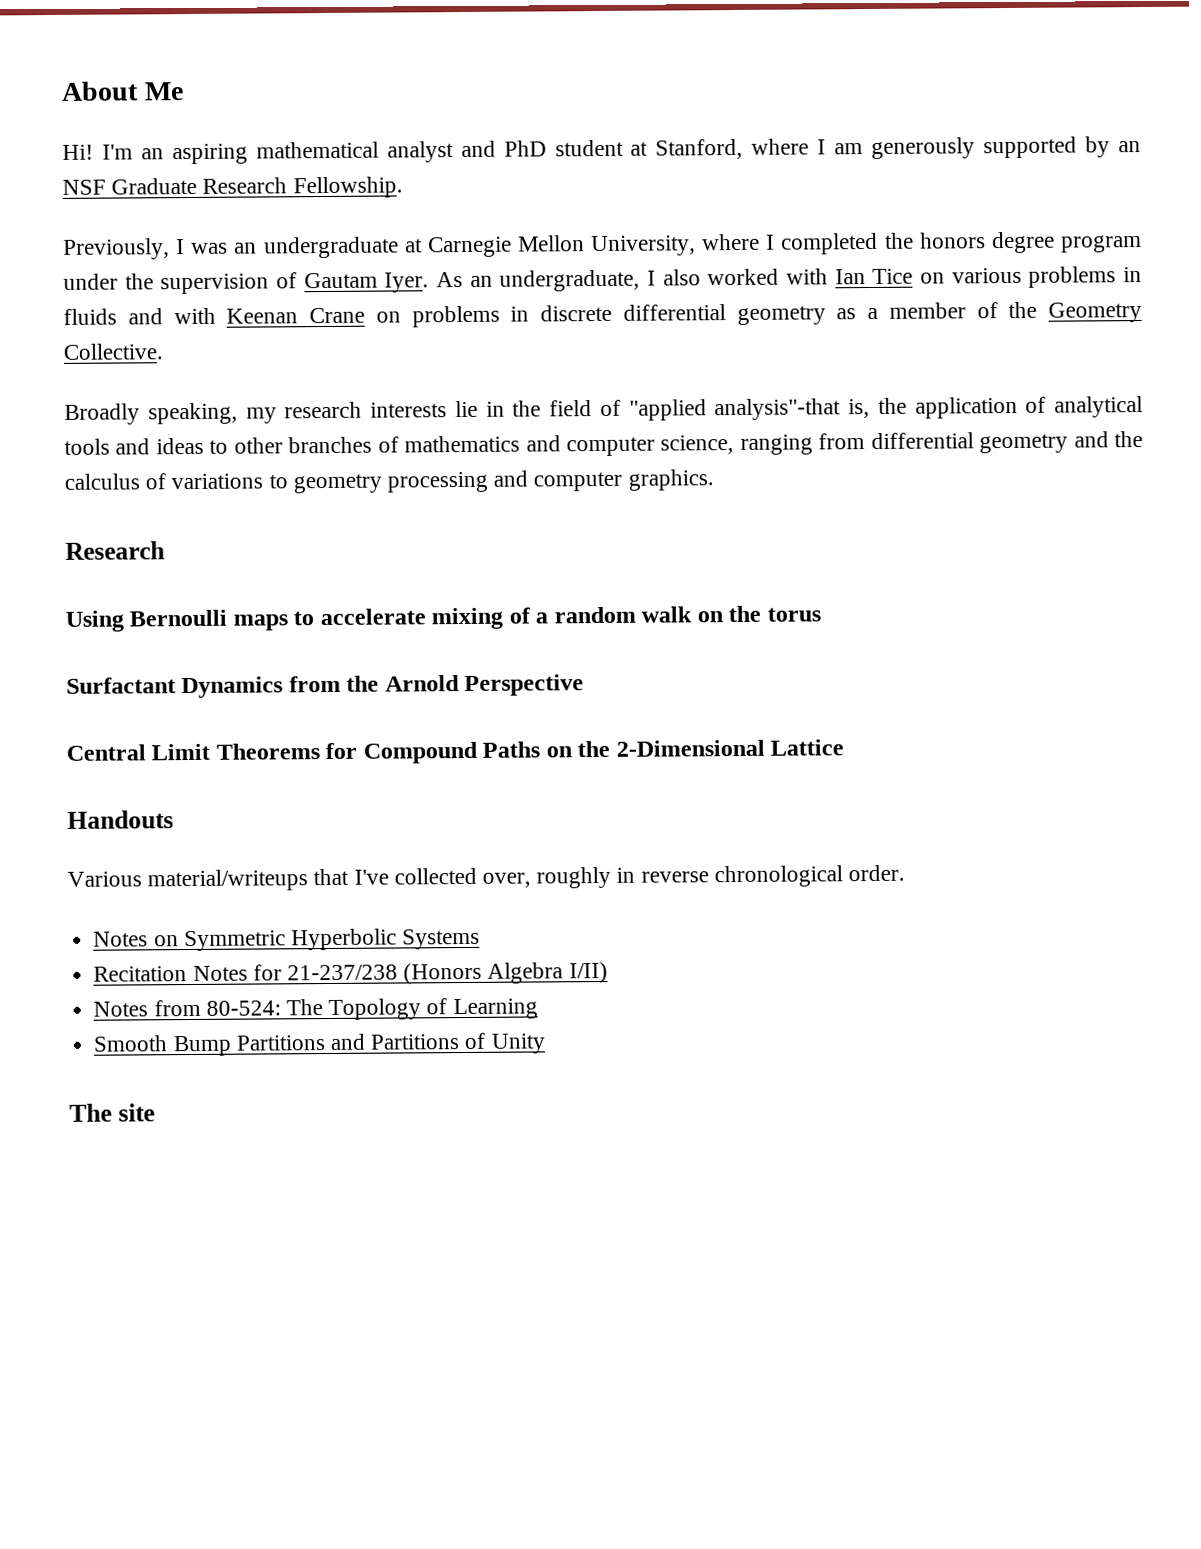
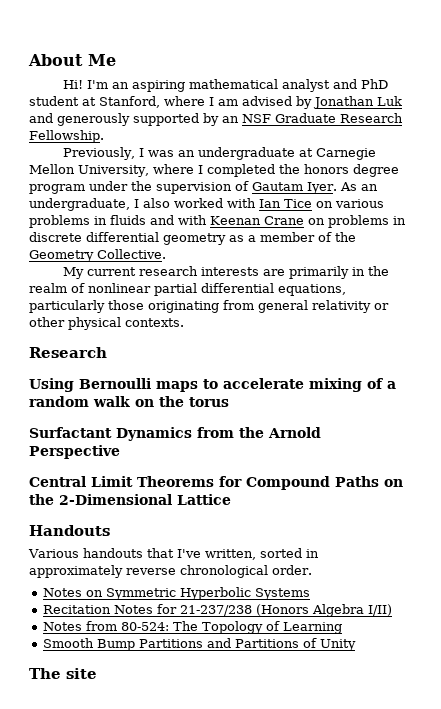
(864, 149) none -> [242,96,402,109] [29,113,53,123] advised by Jonathan Luk and
[64,396,1143,425] [64,431,1143,457] [64,469,714,494] Broadly speaking, my research interests lie in the field of "applied analysis"-that is, the application of analytical tools and ideas to other branches of mathematics and computer science, ranging from differential geometry and the calculus of variations to geometry processing and computer graphics. -> [62,266,389,279] [29,283,346,296] [29,300,389,313] [29,317,184,330] My current research interests are primarily in the realm of nonlinear partial differential equations, particularly those originating from general relativity or other physical contexts.
[147,869,309,892] material/writeups -> [82,548,143,558] handouts
[393,866,636,889] collected over, roughly in -> [204,548,319,560] [29,565,123,578] written, sorted in approximately

